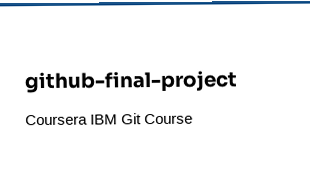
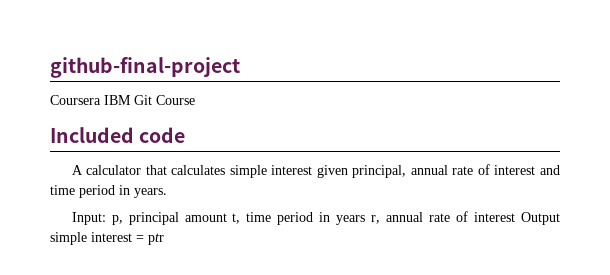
(194, 119) none -> [50,127,186,143] [71,164,560,178] [50,185,167,198] [71,211,560,225] [50,232,164,245] // Included code // A calculator that calculates simple interest given principal, annual rate of interest and time period in years. // Input: p, principal amount t, time period in years r, annual rate of interest Output simple interest = ptr

